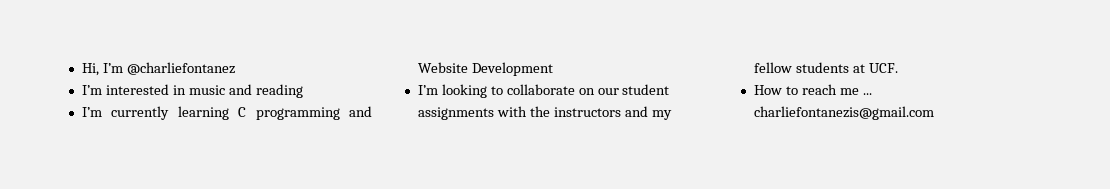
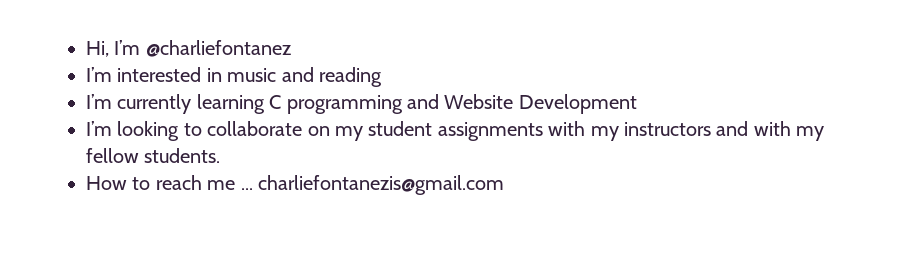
[597,88,619,95] our -> [335,126,363,141] my
[529,106,550,117] the -> [590,126,619,141] my
(648, 111) none -> [753,121,791,136] with
[795,62,898,73] students at UCF. -> [144,148,221,163] students.

